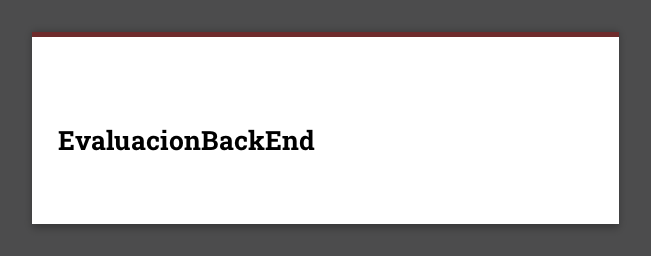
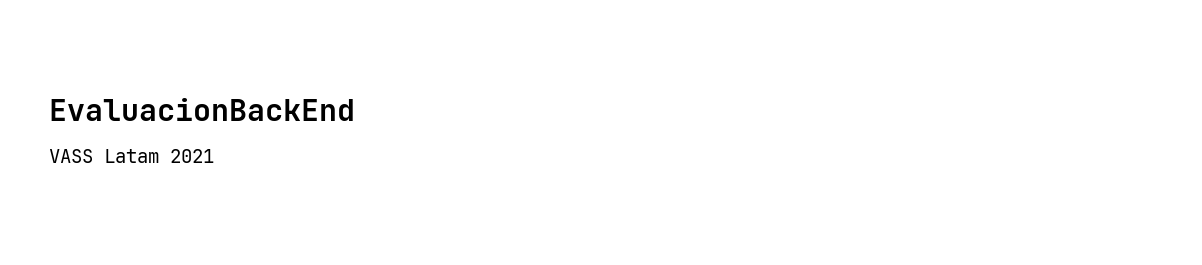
(315, 140) none -> [49,149,214,163] // VASS Latam 2021

